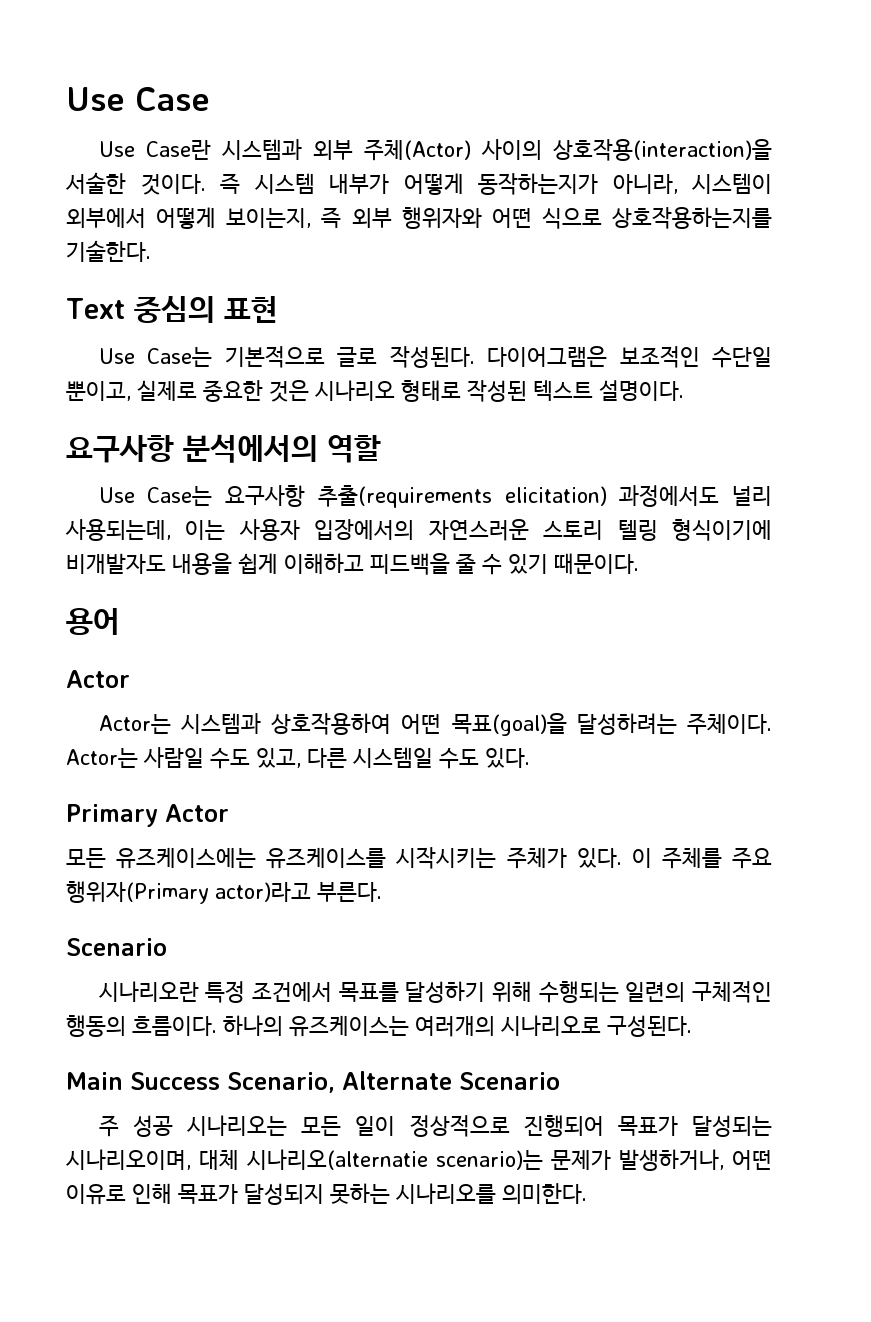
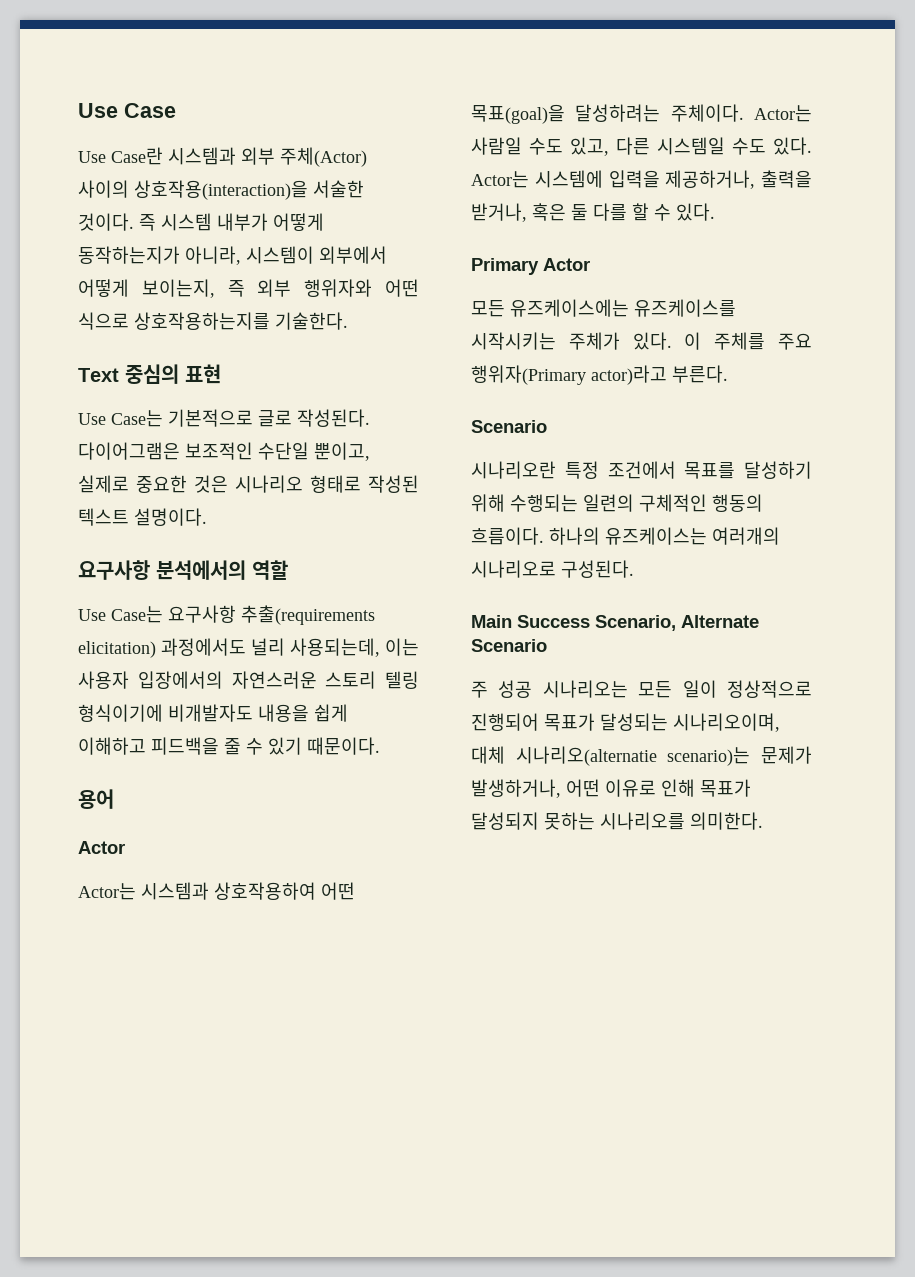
(530, 758) none -> [471,170,812,189] [471,203,715,222] Actor는 시스템에 입력을 제공하거나, 출력을 받거나, 혹은 둘 다를 할 수 있다.

